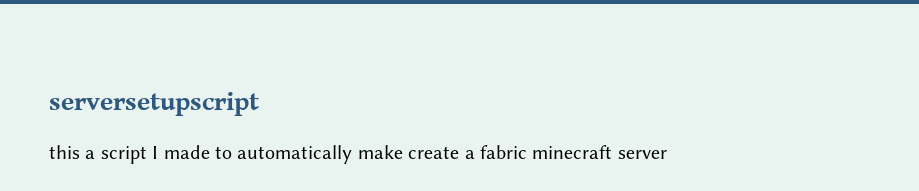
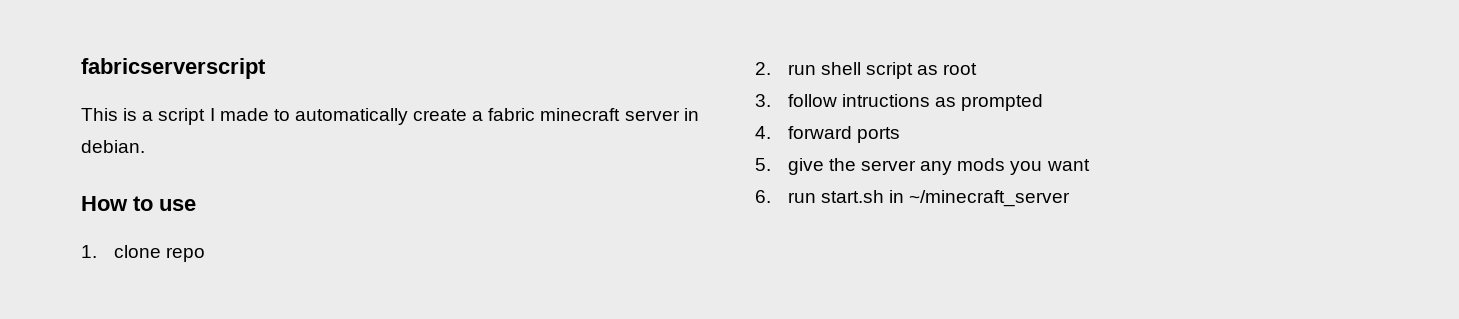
[49,92,259,116] [49,145,80,159] serversetupscript // this -> [81,58,266,79] [81,108,138,121] fabricserverscript // This is
[357,145,403,159] make -> (408, 116) none
(667, 154) none -> [683,108,699,121] [81,140,145,153] [81,196,196,211] [81,245,205,262] [755,62,978,79] [755,94,1044,111] [755,126,900,143] [755,158,1090,175] [755,190,1071,207] in debian. // How to use // 1. clone repo // 2. run shell script as root // 3. follow intructions as prompted // 4. forward ports // 5. give the server any mods you want // 6. run start.sh in ~/minecraft_server

